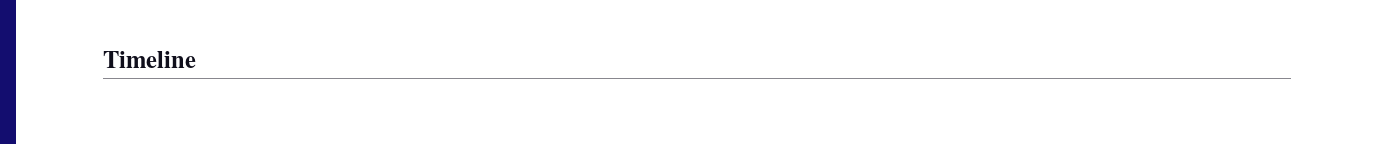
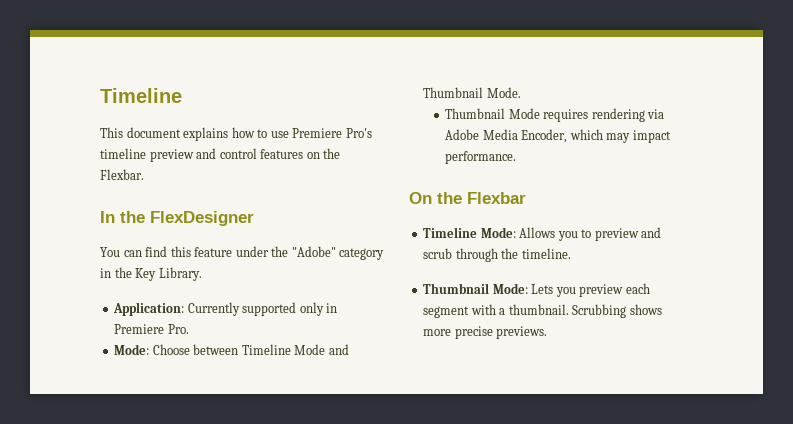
[103,51,196,68] Timeline -> [100,88,182,103] [100,127,372,141] [100,148,341,162] [100,169,144,180] [100,211,254,226] [100,246,385,260] [100,267,202,281] [113,302,338,316] [114,324,189,334] [114,344,349,355] [423,87,521,98] [445,108,665,122] [445,129,671,143] [445,151,517,164] [409,192,526,204] [423,227,662,241] [423,248,571,262] [423,283,650,297] [423,304,662,318] [423,326,548,339] Timeline // This document explains how to use Premiere Pro's timeline preview and control features on the Flexbar. // In the FlexDesigner // You can find this feature under the "Adobe" category in the Key Library. // Application: Currently supported only in Premiere Pro. // Mode: Choose between Timeline Mode and Thumbnail Mode. // Thumbnail Mode requires rendering via Adobe Media Encoder, which may impact performance. // On the Flexbar // Timeline Mode: Allows you to preview and scrub through the timeline. // Thumbnail Mode: Lets you preview each segment with a thumbnail. Scrubbing shows more precise previews.

